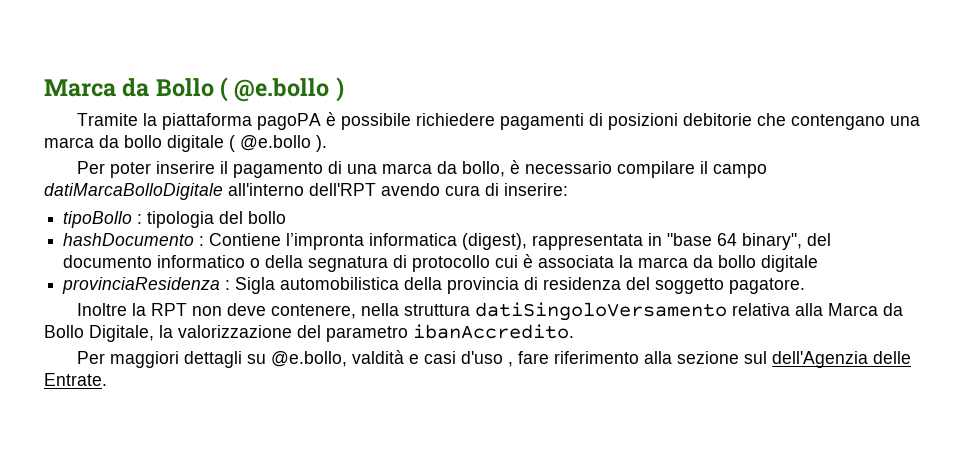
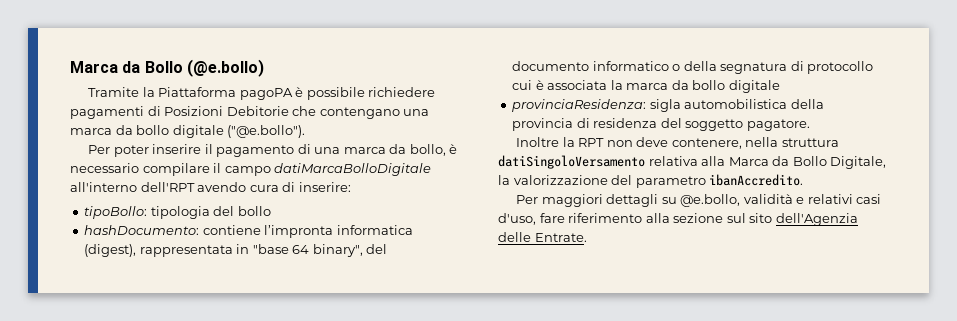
[44,77,344,102] Marca da Bollo ( @e.bollo ) -> [70,59,264,77] Marca da Bollo (@e.bollo)
[162,113,253,130] piattaforma -> [158,87,237,97] Piattaforma
[608,113,753,130] posizioni debitorie -> [164,106,289,116] Posizioni Debitorie
[229,135,327,152] ( @e.bollo ). -> [227,125,306,138] ("@e.bollo").
[63,211,143,228] tipoBollo : -> [84,206,148,219] tipoBollo:
[63,233,282,246] hashDocumento : Contiene -> [84,225,261,235] hashDocumento: contiene
[62,277,276,294] provinciaResidenza : Sigla -> [512,99,681,112] provinciaResidenza: sigla
[352,350,514,367] valdità e casi d'uso , -> [743,194,882,204] [498,213,536,225] validità e relativi casi d'uso,
(768, 357) none -> [749,213,773,223] sito

